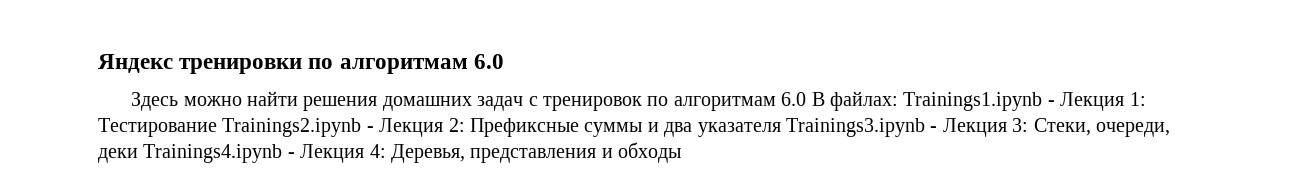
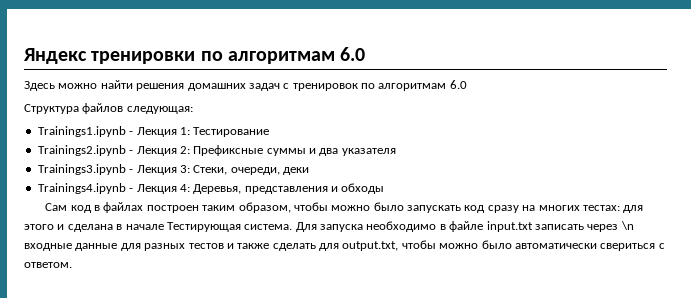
[811,91,898,111] В файлах: -> [24,103,193,114] // Структура файлов следующая: //
(217, 127) none -> (270, 132) //
(781, 129) none -> (396, 152) //
(138, 155) none -> (309, 171) //
(682, 152) none -> [45,202,644,213] [24,221,634,232] [24,240,665,251] [24,262,72,268] // Сам код в файлах построен таким образом, чтобы можно было запускать код сразу на многих тестах: для этого и сделана в начале Тестирующая система. Для запуска необходимо в файле input.txt записать через \n входные данные для разных тестов и также сделать для output.txt, чтобы можно было автоматически свериться с ответом.

